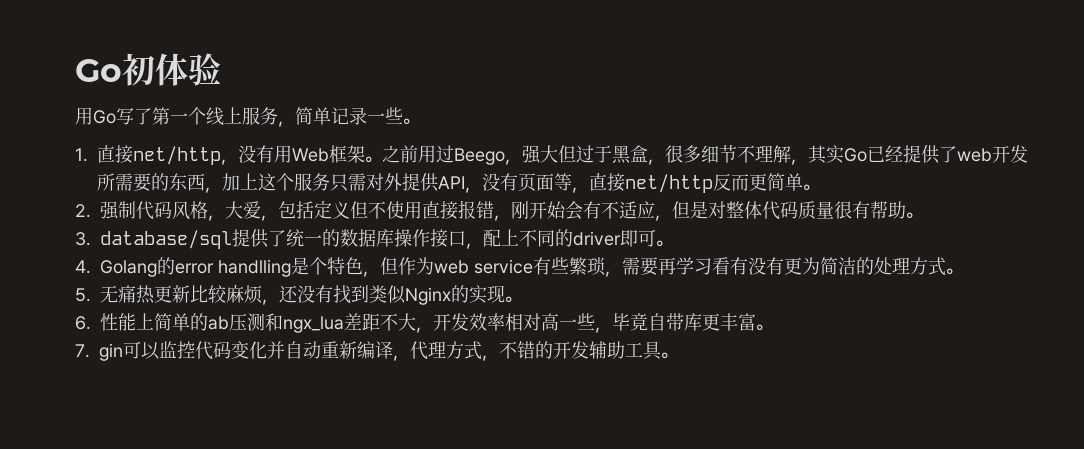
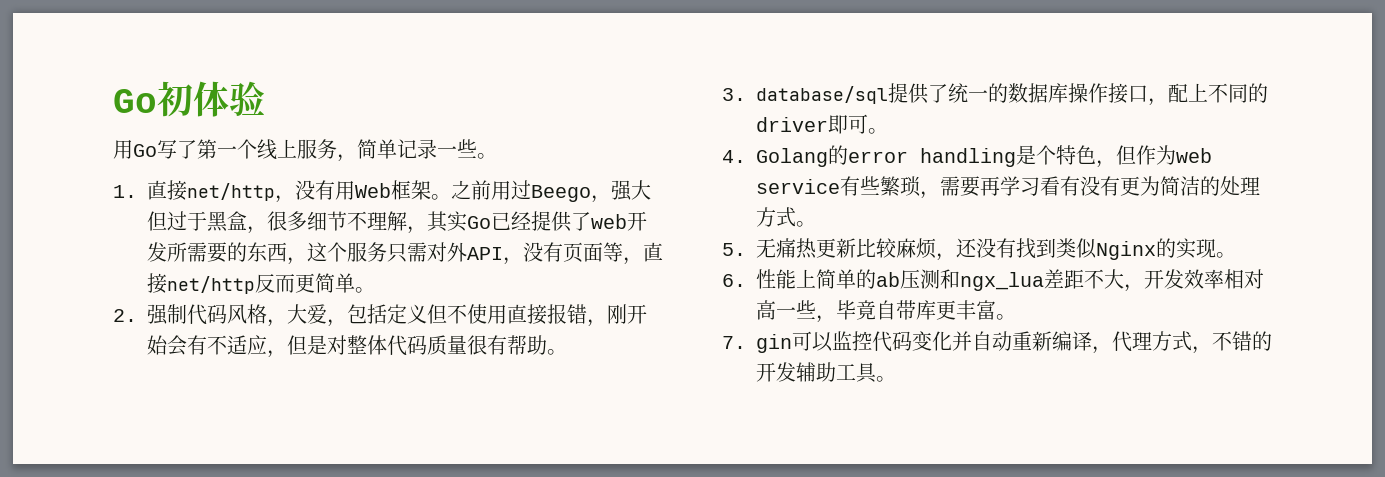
[222,173,258,191] 加上 -> (307, 261) none
[402,173,439,192] 提供 -> (467, 252) none
[218,259,291,277] handlling -> [920,148,1016,167] handling

